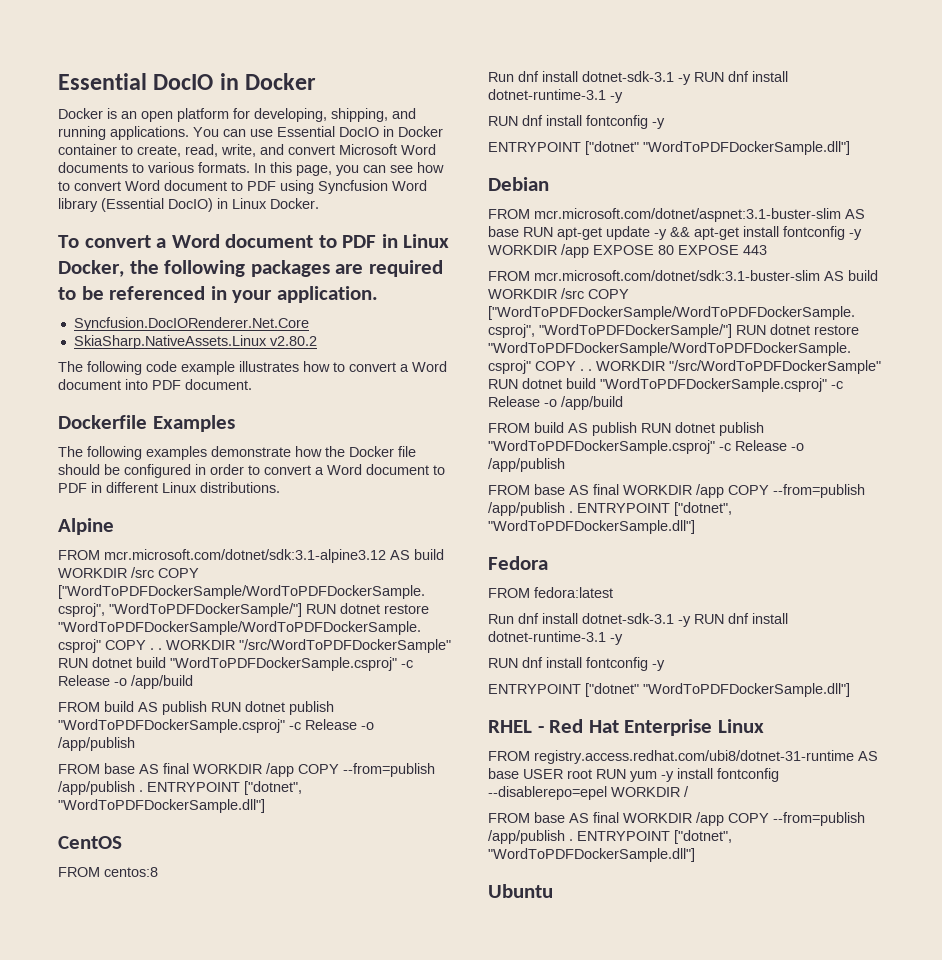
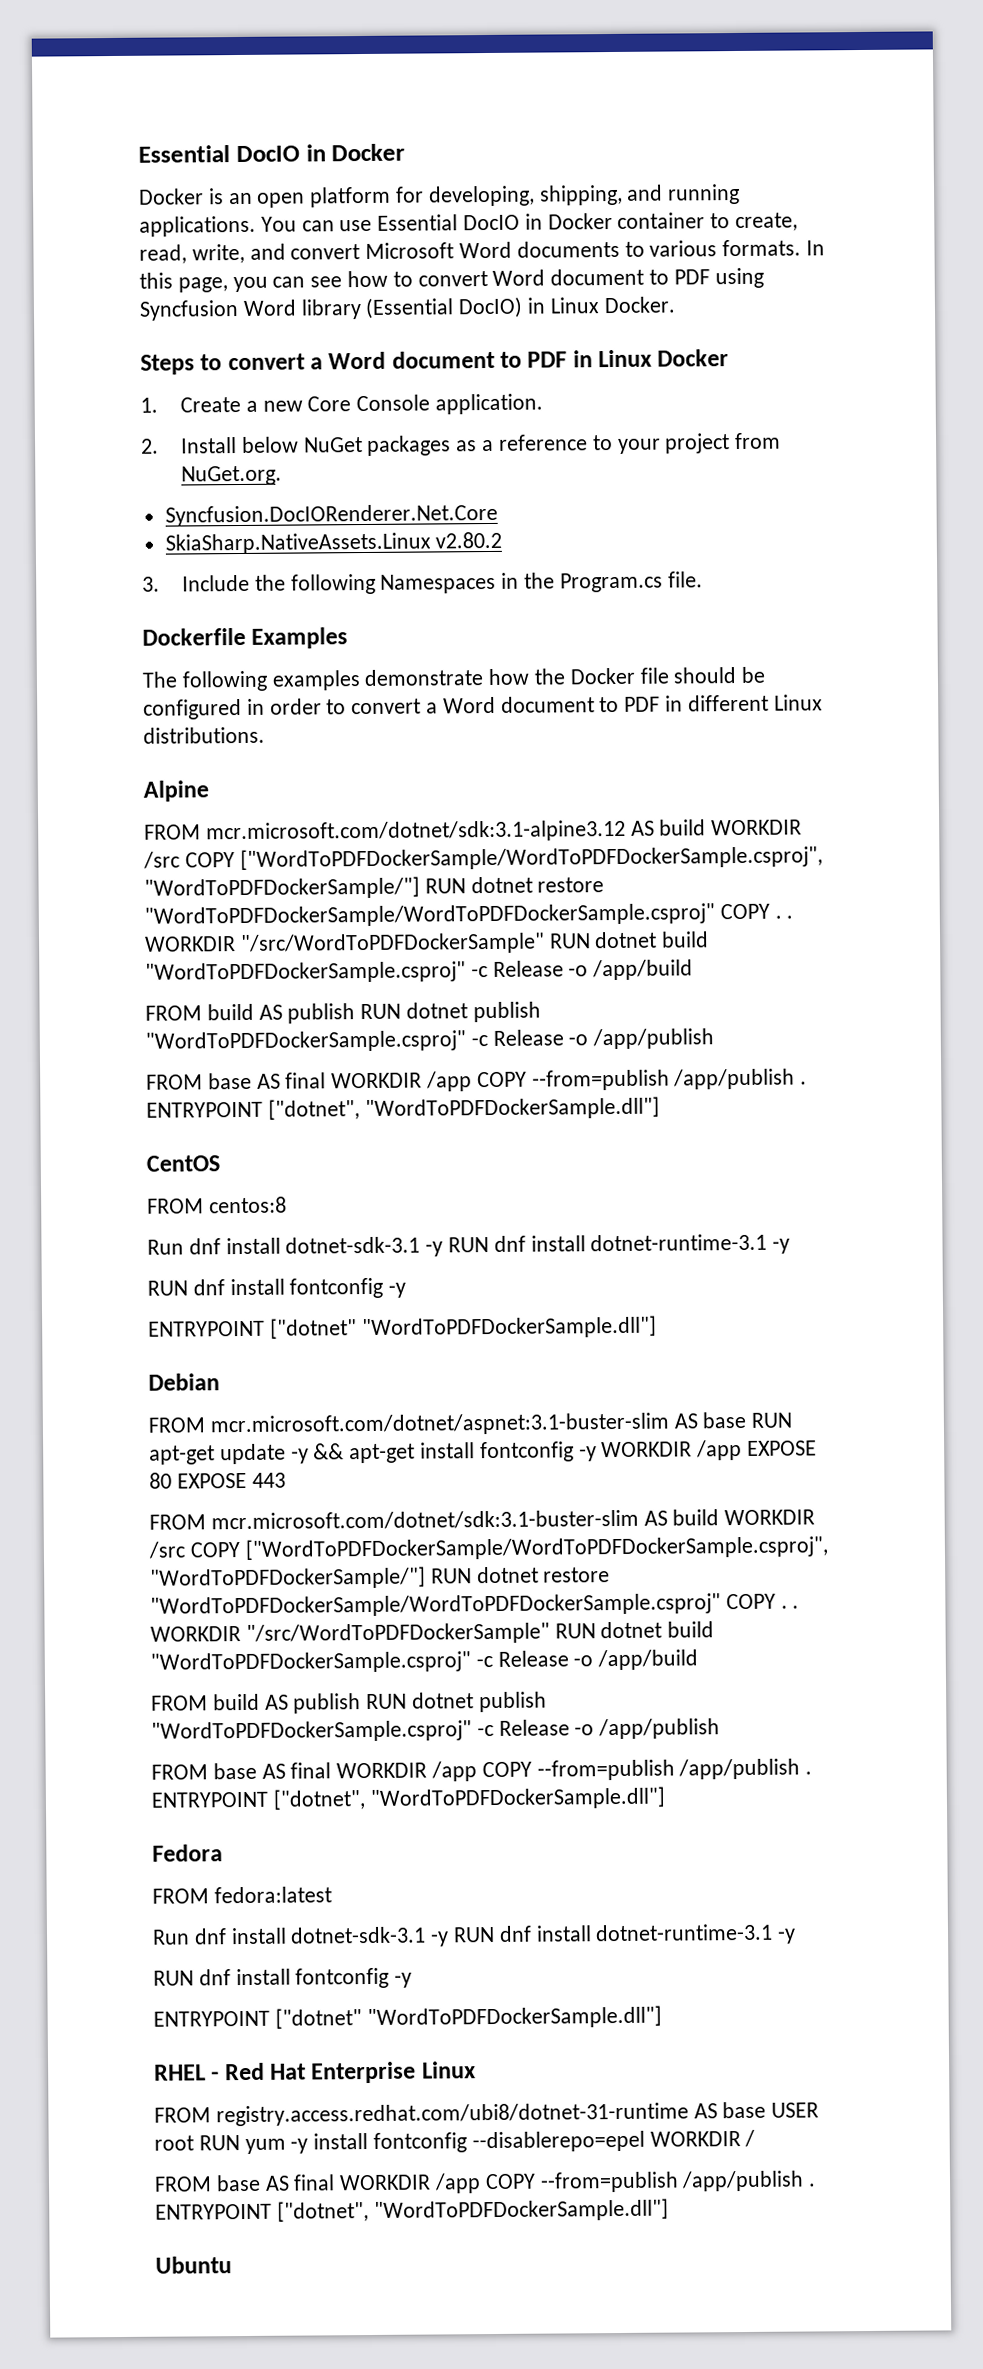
[58,235,79,248] To -> [140,354,223,375] Steps to
[58,260,443,277] [58,286,378,303] [73,317,309,331] [73,335,317,349] [58,361,447,375] [58,379,252,390] Docker, the following packages are required to be referenced in your application. // Syncfusion.DocIORenderer.Net.Core // SkiaSharp.NativeAssets.Linux v2.80.2 // The following code example illustrates how to convert a Word document into PDF document. -> [657,349,730,367] [140,393,544,415] [141,432,782,456] [181,465,283,486] [164,503,498,527] [164,531,503,555] [142,571,703,595] Docker // 1. Create a new Core Console application. // 2. Install below NuGet packages as a reference to your project from NuGet.org. // Syncfusion.DocIORenderer.Net.Core // SkiaSharp.NativeAssets.Linux v2.80.2 // 3. Include the following Namespaces in the Program.cs file.

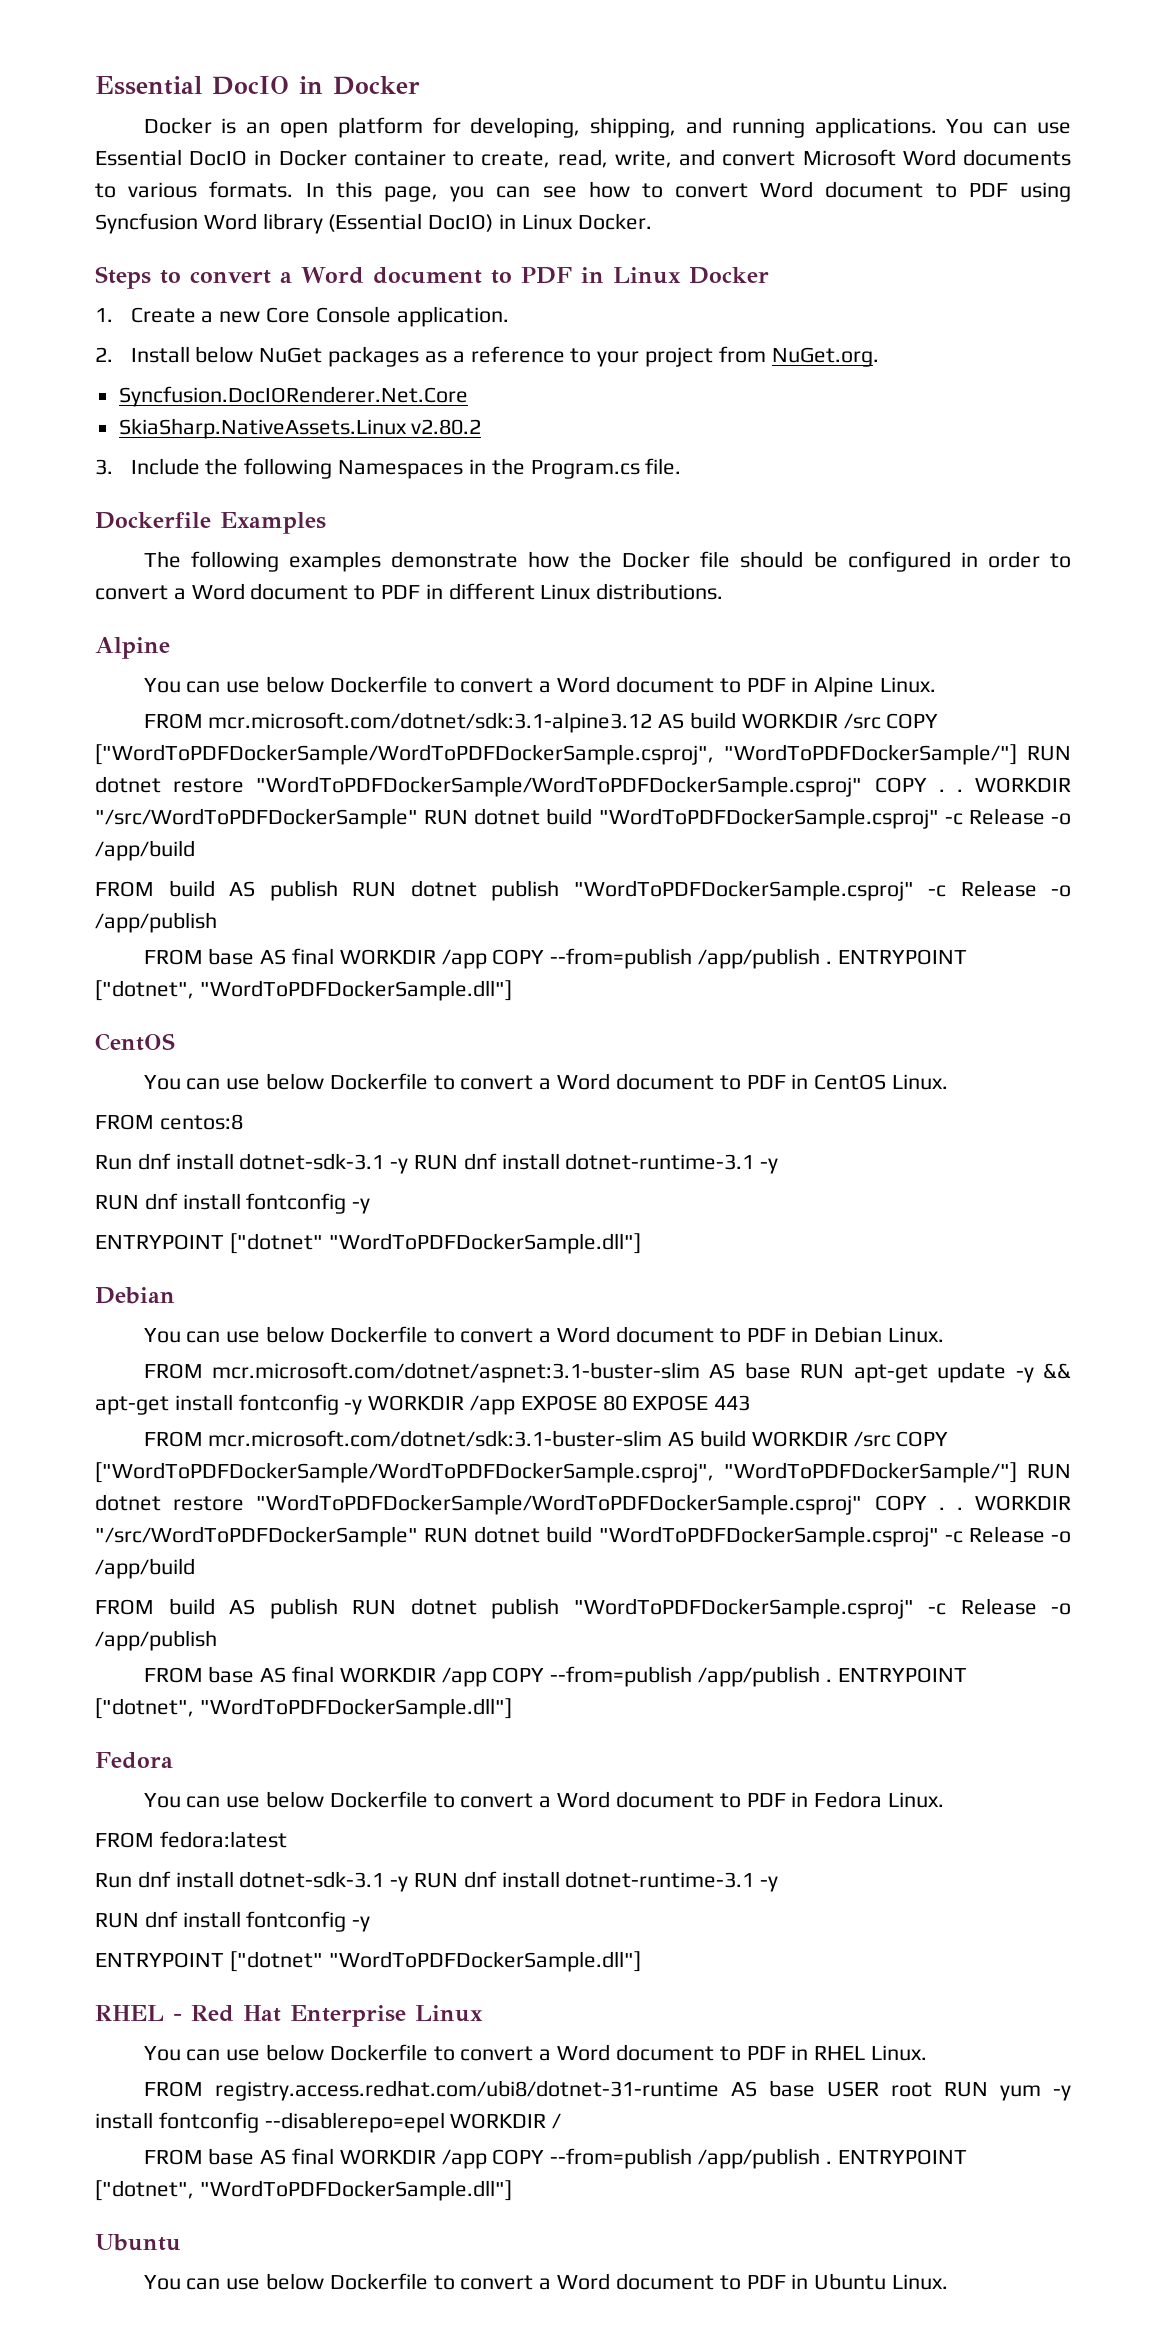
(209, 791) none -> [143,676,936,697] // You can use below Dockerfile to convert a Word document to PDF in Alpine Linux.
(220, 1163) none -> [143,1073,948,1090] // You can use below Dockerfile to convert a Word document to PDF in CentOS Linux.
(220, 1382) none -> [143,1326,944,1343] // You can use below Dockerfile to convert a Word document to PDF in Debian Linux.
(223, 1853) none -> [143,1791,944,1808] // You can use below Dockerfile to convert a Word document to PDF in Fedora Linux.
(476, 2070) none -> [143,2044,927,2061] // You can use below Dockerfile to convert a Word document to PDF in RHEL Linux.
(232, 2265) none -> [143,2273,948,2290] // You can use below Dockerfile to convert a Word document to PDF in Ubuntu Linux.

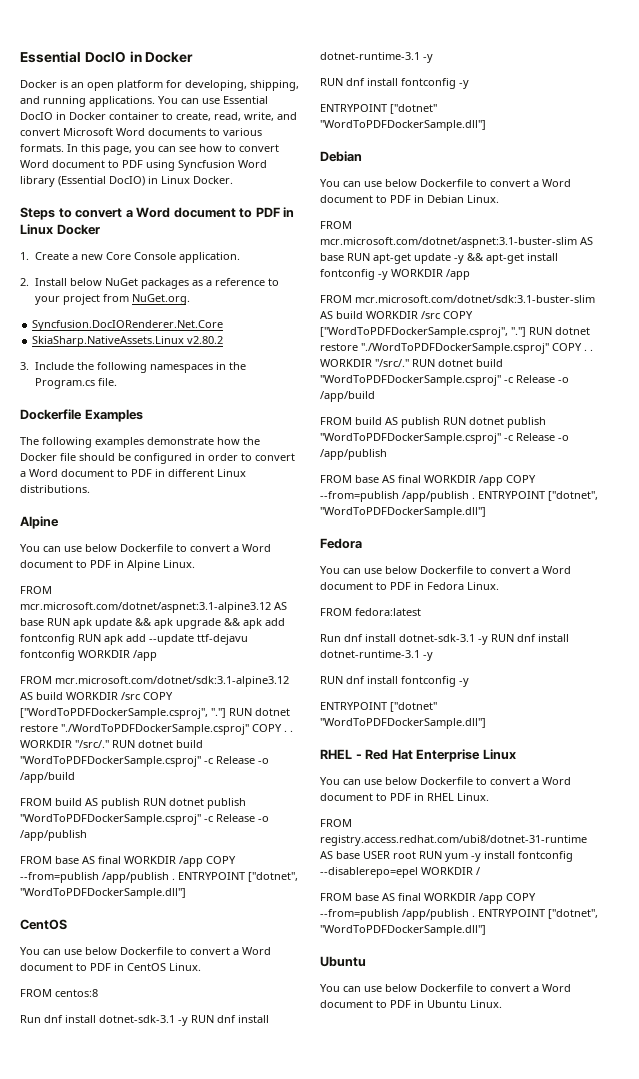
[338,460,464,479] Namespaces -> [149,364,213,373] namespaces
(936, 685) none -> [20,586,52,594] [20,602,287,613] [20,618,285,629] [20,634,248,645] [20,650,157,661] // FROM mcr.microsoft.com/dotnet/aspnet:3.1-alpine3.12 AS base RUN apk update && apk upgrade && apk add fontconfig RUN apk add --update ttf-dejavu fontconfig WORKDIR /app
[95,744,1071,765] [95,776,1071,797] [95,808,418,829] ["WordToPDFDockerSample/WordToPDFDockerSample.csproj", "WordToPDFDockerSample/"] RUN dotnet restore "WordToPDFDockerSample/WordToPDFDockerSample.csproj" COPY . . WORKDIR "/src/WordToPDFDockerSample" -> [20,708,290,719] [20,724,293,735] [20,740,109,748] ["WordToPDFDockerSample.csproj", "."] RUN dotnet restore "./WordToPDFDockerSample.csproj" COPY . . WORKDIR "/src/."
[520,1395,751,1411] EXPOSE 80 EXPOSE 443 -> (470, 274) none
[95,1462,1071,1483] [95,1494,1071,1515] [95,1526,418,1547] ["WordToPDFDockerSample/WordToPDFDockerSample.csproj", "WordToPDFDockerSample/"] RUN dotnet restore "WordToPDFDockerSample/WordToPDFDockerSample.csproj" COPY . . WORKDIR "/src/WordToPDFDockerSample" -> [320,327,590,338] [320,343,593,354] [320,359,409,367] ["WordToPDFDockerSample.csproj", "."] RUN dotnet restore "./WordToPDFDockerSample.csproj" COPY . . WORKDIR "/src/."

